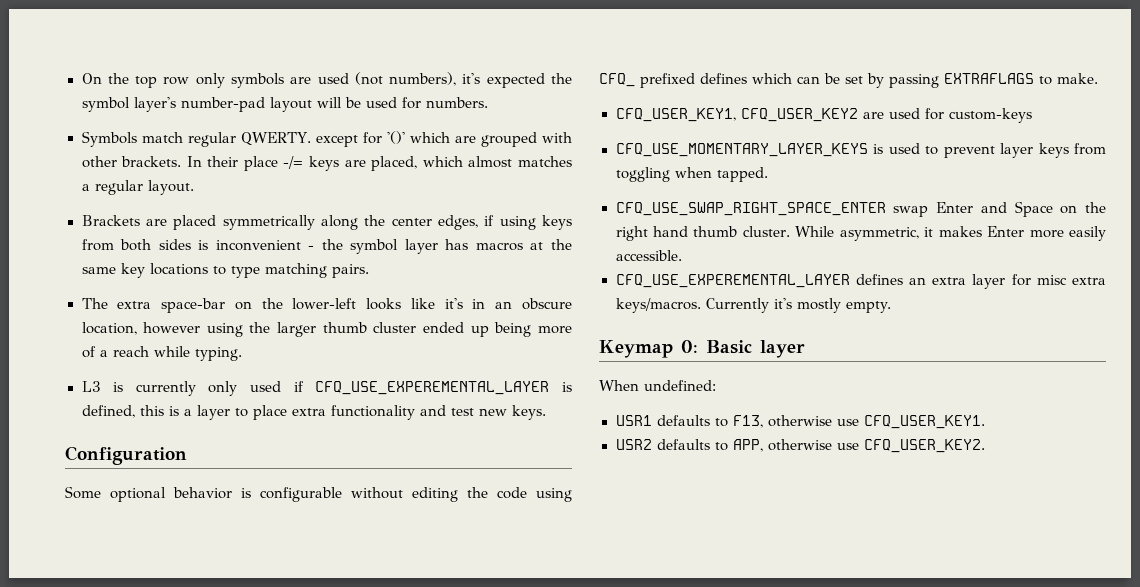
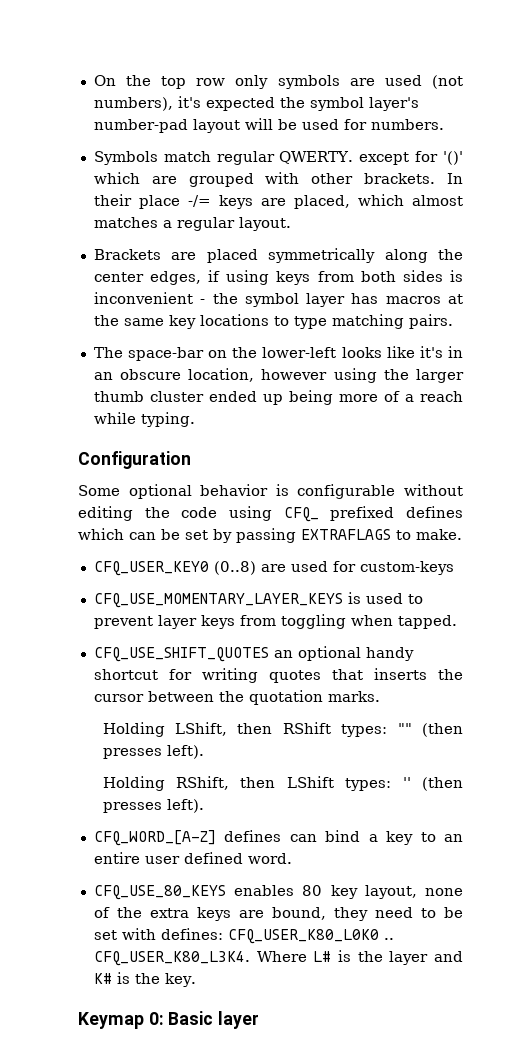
[117,301,152,309] extra -> (123, 352) none
[81,381,572,396] [81,405,546,420] // L3 is currently only used if CFQ_USE_EXPEREMENTAL_LAYER is defined, this is a layer to place extra functionality and test new keys. -> (195, 419) none
[615,108,858,122] CFQ_USER_KEY1, CFQ_USER_KEY2 -> [93,561,256,576] CFQ_USER_KEY0 (0..8)
[615,201,1106,217] [615,226,1106,241] [615,250,682,261] [615,274,1106,289] [615,298,892,313] [599,340,805,358] [599,380,716,391] [615,415,985,429] [615,439,985,453] CFQ_USE_SWAP_RIGHT_SPACE_ENTER swap Enter and Space on the right hand thumb cluster. While asymmetric, it makes Enter more easily accessible. // CFQ_USE_EXPEREMENTAL_LAYER defines an extra layer for misc extra keys/macros. Currently it's mostly empty. // Keymap 0: Basic layer // When undefined: // USR1 defaults to F13, otherwise use CFQ_USER_KEY1. // USR2 defaults to APP, otherwise use CFQ_USER_KEY2. -> [93,646,414,662] [93,668,463,683] [93,690,380,705] [102,722,463,737] [102,745,204,759] [102,776,463,791] [102,799,204,813] [93,830,464,846] [93,852,292,864] [93,885,463,900] [93,907,463,921] [93,928,394,944] [93,950,464,966] [93,972,196,987] [78,1011,260,1029] CFQ_USE_SHIFT_QUOTES an optional handy shortcut for writing quotes that inserts the cursor between the quotation marks. // Holding LShift, then RShift types: "" (then presses left). // Holding RShift, then LShift types: '' (then presses left). // CFQ_WORD_[A-Z] defines can bind a key to an entire user defined word. // CFQ_USE_80_KEYS enables 80 key layout, none of the extra keys are bound, they need to be set with defines: CFQ_USER_K80_L0K0 .. CFQ_USER_K80_L3K4. Where L# is the layer and K# is the key. // Keymap 0: Basic layer

